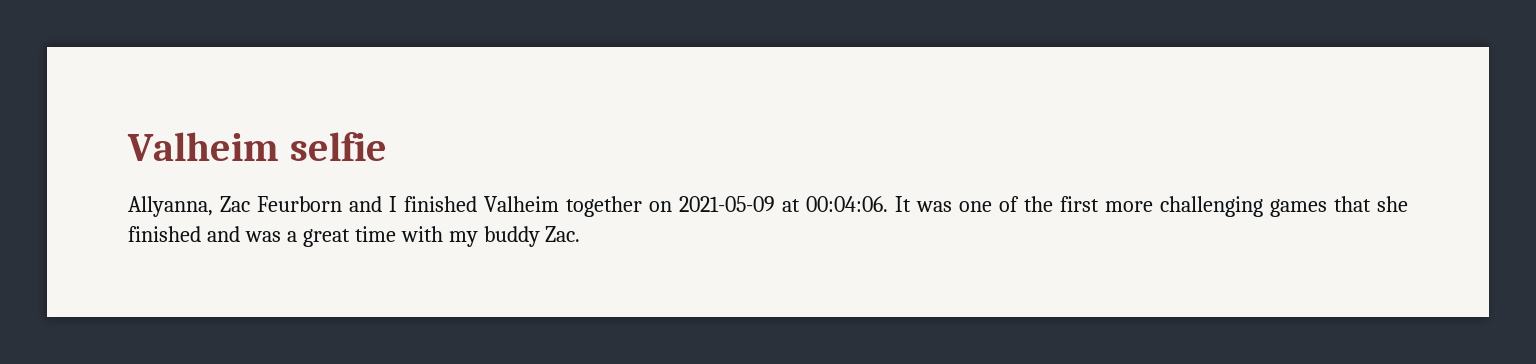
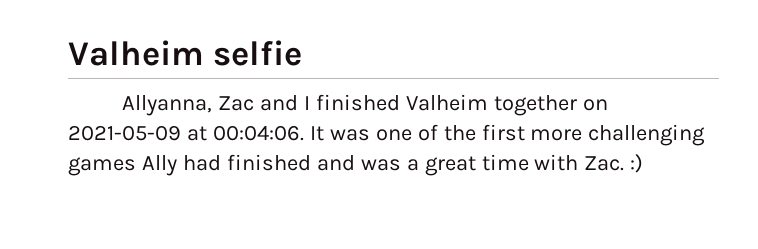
[257,196,342,212] Feurborn -> (255, 103) none
[1334,196,1408,212] that she -> [141,155,221,176] Ally had
[448,226,581,247] my buddy Zac. -> [584,154,644,173] Zac. :)

